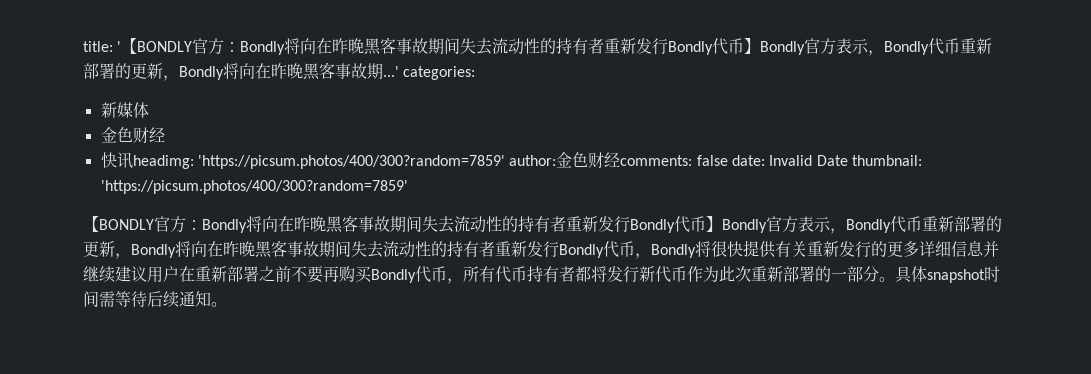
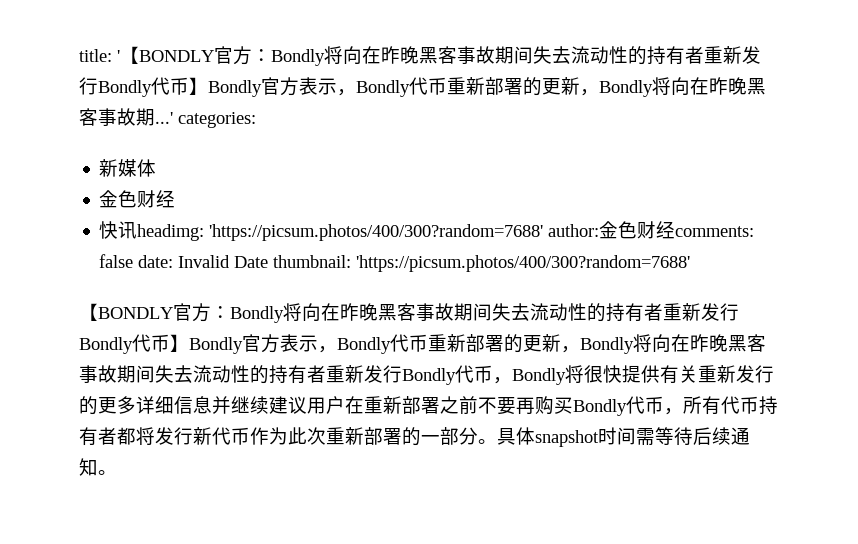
[197,155,505,169] 'https://picsum.photos/400/300?random=7859' -> [209,224,544,241] 'https://picsum.photos/400/300?random=7688'
[100,180,408,194] 'https://picsum.photos/400/300?random=7859' -> [356,255,691,272] 'https://picsum.photos/400/300?random=7688'

